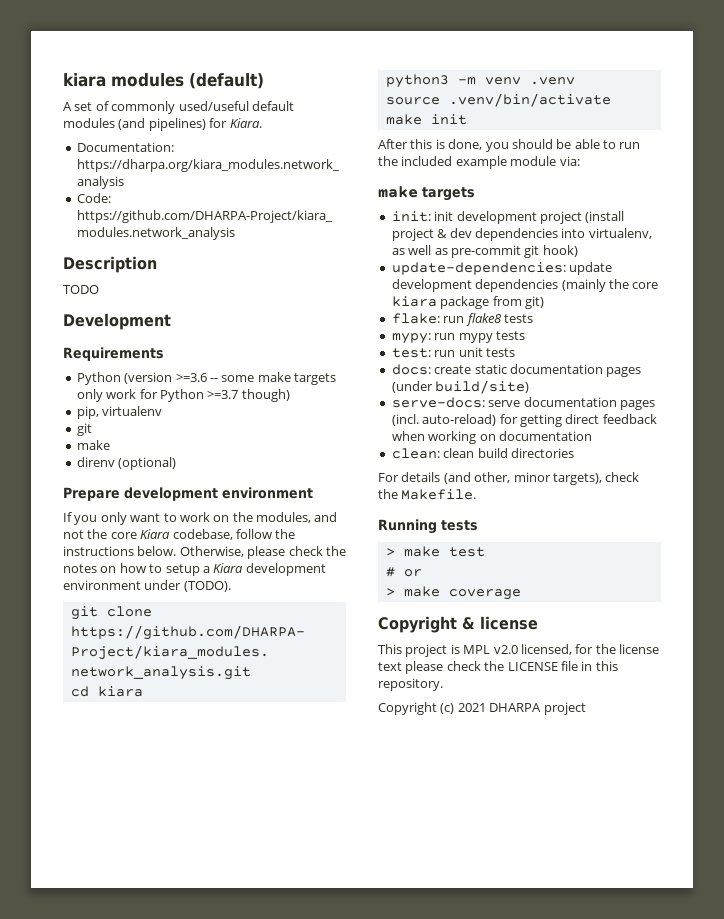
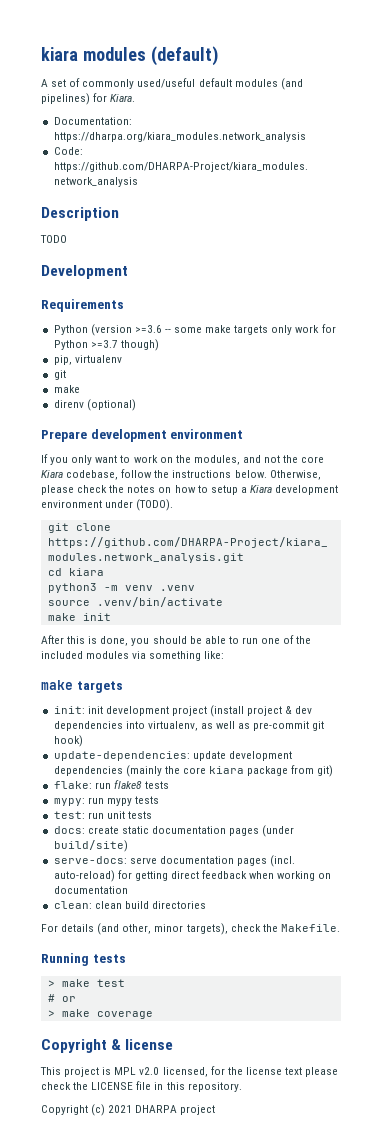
[378,156,580,169] the included example module via: -> [261,635,312,644] [41,651,225,661] one of the included modules via something like:

